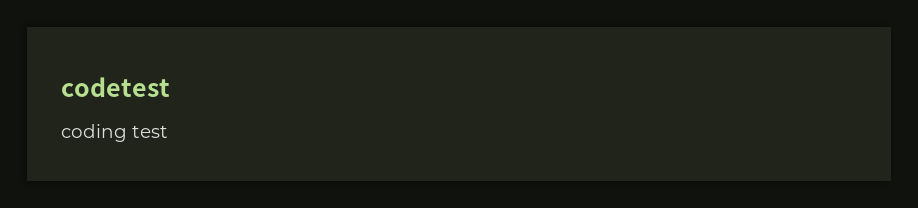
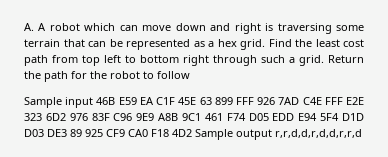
[61,77,170,97] [61,124,168,142] codetest // coding test -> [24,23,365,34] [24,39,364,50] [24,55,364,66] [24,71,190,82] [24,97,365,108] [24,113,364,121] [24,129,362,140] A. A robot which can move down and right is traversing some terrain that can be represented as a hex grid. Find the least cost path from top left to bottom right through such a grid. Return the path for the robot to follow // Sample input 46B E59 EA C1F 45E 63 899 FFF 926 7AD C4E FFF E2E 323 6D2 976 83F C96 9E9 A8B 9C1 461 F74 D05 EDD E94 5F4 D1D D03 DE3 89 925 CF9 CA0 F18 4D2 Sample output r,r,d,d,r,d,d,r,r,d

